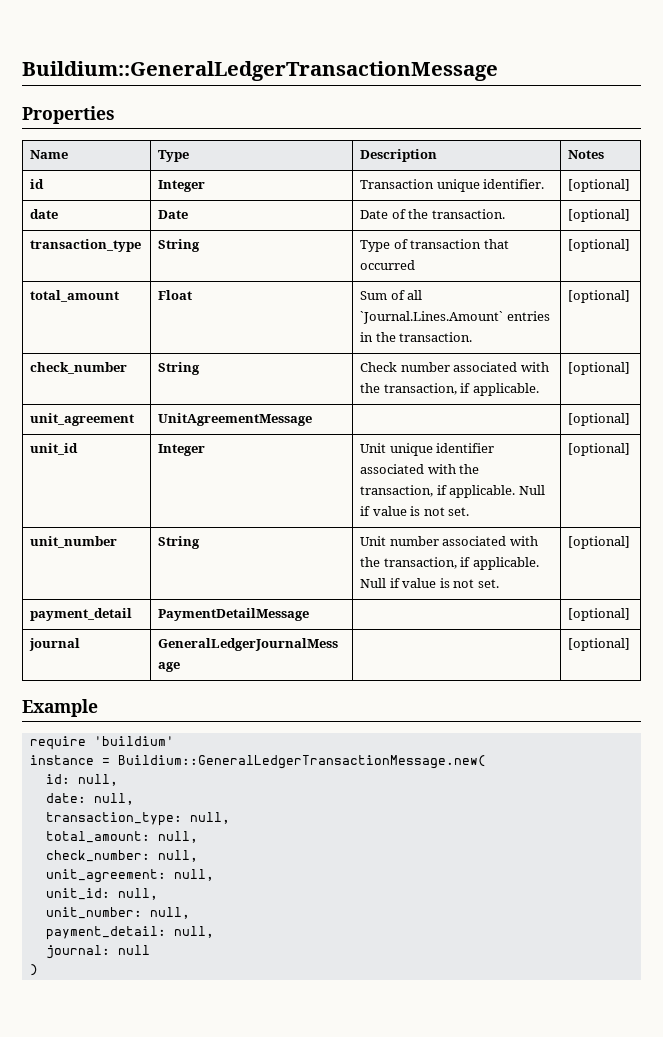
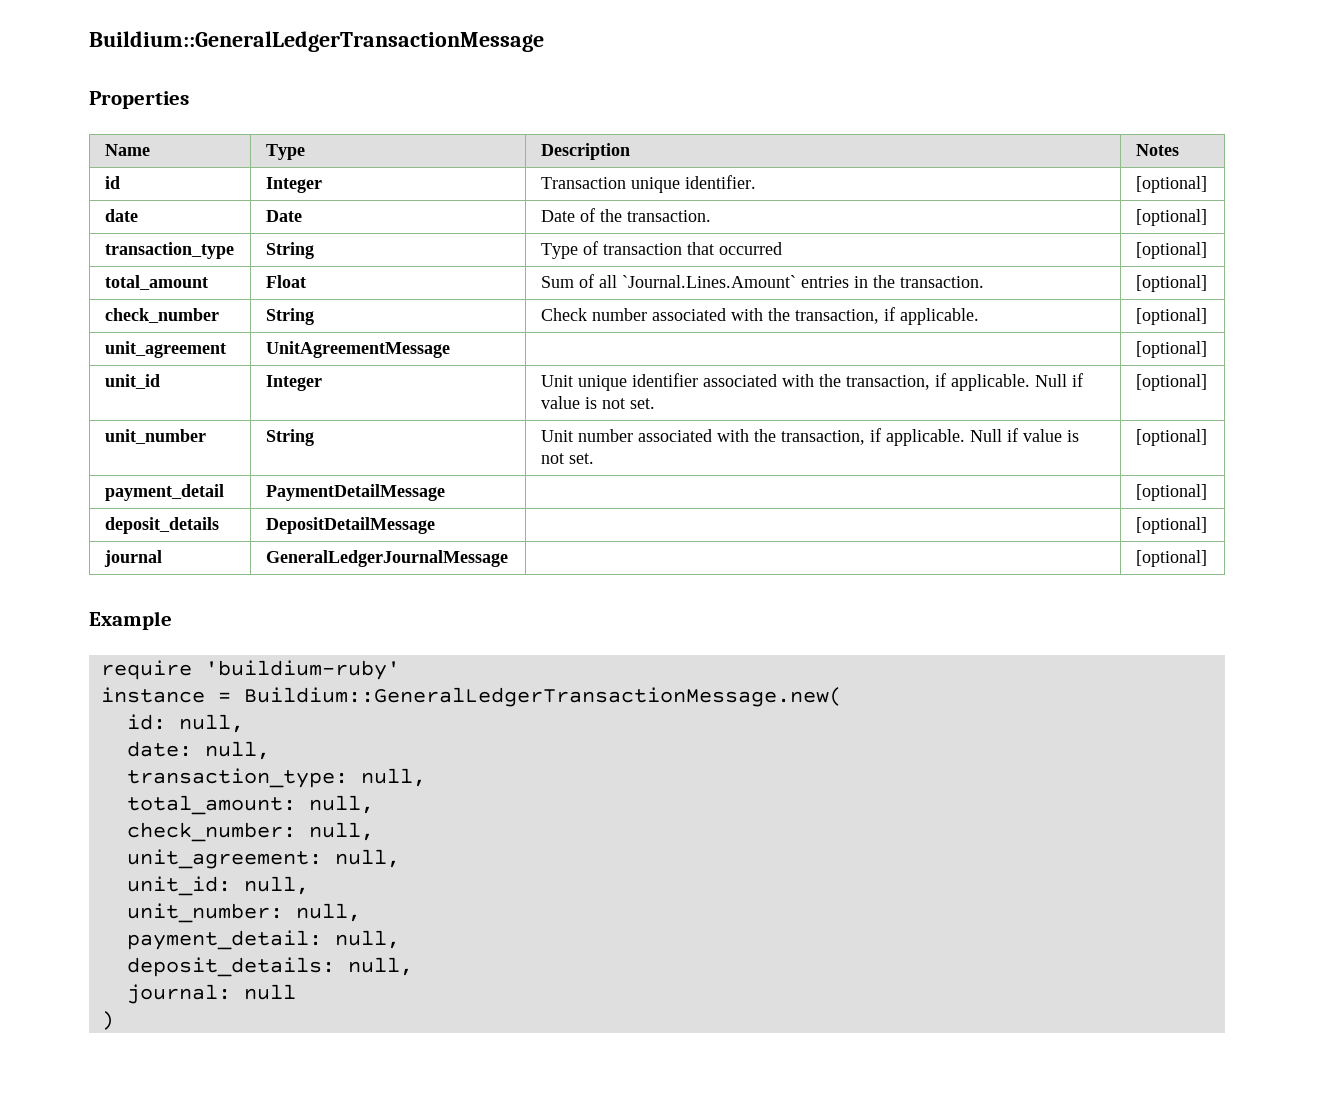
(631, 614) none -> [104,517,219,534] [265,517,435,534] [1135,517,1207,534] // deposit_details | DepositDetailMessage | | [optional]
[93,736,174,746] 'buildium' -> [205,660,400,680] 'buildium-ruby'
(214, 932) none -> [127,957,413,977] // deposit_details: null,

